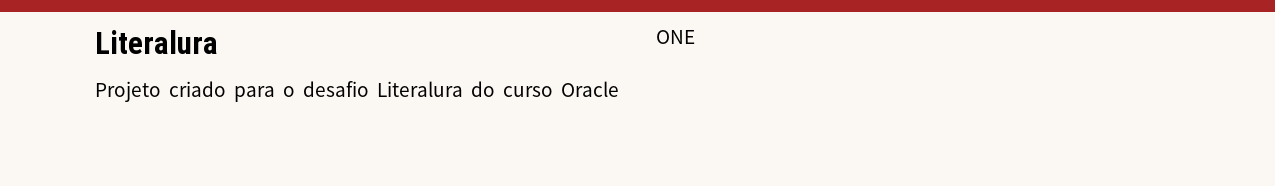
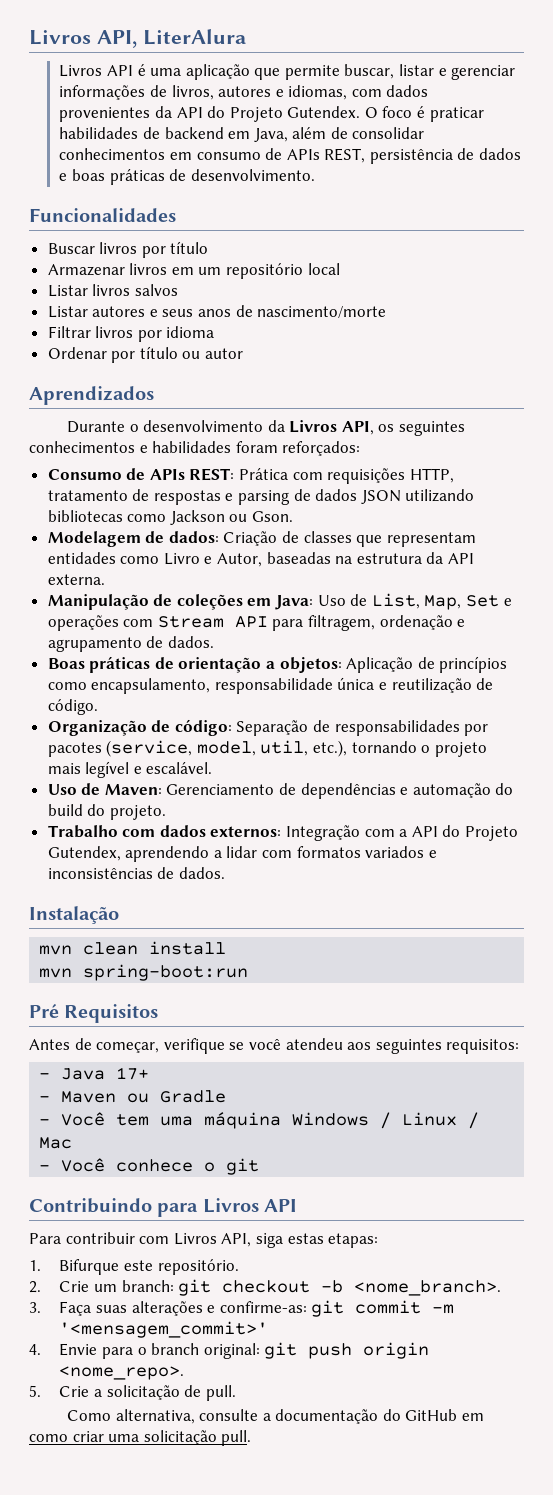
[95,30,218,54] [95,81,619,102] [656,30,695,44] Literalura // Projeto criado para o desafio Literalura do curso Oracle ONE -> [29,29,246,48] [59,64,516,80] [59,85,429,100] [59,106,484,122] [59,127,425,142] [59,148,522,164] [59,169,315,185] [29,208,176,222] [47,241,209,258] [47,263,340,279] [47,284,178,297] [47,305,387,318] [47,326,215,342] [47,346,244,363] [29,386,154,405] [66,420,466,436] [29,441,361,456] [47,468,454,484] [47,489,475,505] [47,510,294,525] [47,531,476,547] [47,552,475,567] [47,574,105,585] [47,593,512,610] [47,615,466,631] [47,636,214,652] [47,656,508,673] [47,677,494,694] [47,699,98,715] [47,719,489,736] [47,740,487,757] [47,761,213,778] [47,783,514,799] [47,804,166,820] [47,825,519,841] [47,846,437,862] [47,867,225,879] [29,906,119,924] [39,941,227,955] [39,964,249,981] [29,1004,159,1023] [29,1038,520,1054] [39,1067,150,1080] [39,1090,227,1103] [39,1112,480,1129] [39,1137,73,1149] [39,1158,260,1175] [29,1198,298,1217] [29,1232,379,1248] [29,1259,239,1275] [29,1279,502,1296] [29,1300,455,1317] [59,1321,269,1338] [29,1342,430,1359] [59,1366,185,1380] [29,1385,236,1401] [66,1409,485,1424] [29,1430,252,1446] Livros API, LiterAlura // Livros API é uma aplicação que permite buscar, listar e gerenciar informações de livros, autores e idiomas, com dados provenientes da API do Projeto Gutendex. O foco é praticar habilidades de backend em Java, além de consolidar conhecimentos em consumo de APIs REST, persistência de dados e boas práticas de desenvolvimento. // Funcionalidades // Buscar livros por título // Armazenar livros em um repositório local // Listar livros salvos // Listar autores e seus anos de nascimento/morte // Filtrar livros por idioma // Ordenar por título ou autor // Aprendizados // Durante o desenvolvimento da Livros API, os seguintes conhecimentos e habilidades foram reforçados: // Consumo de APIs REST: Prática com requisições HTTP, tratamento de respostas e parsing de dados JSON utilizando bibliotecas como Jackson ou Gson. // Modelagem de dados: Criação de classes que representam entidades como Livro e Autor, baseadas na estrutura da API externa. // Manipulação de coleções em Java: Uso de List, Map, Set e operações com Stream API para filtragem, ordenação e agrupamento de dados. // Boas práticas de orientação a objetos: Aplicação de princípios como encapsulamento, responsabilidade única e reutilização de código. // Organização de código: Separação de responsabilidades por pacotes (service, model, util, etc.), tornando o projeto mais legível e escalável. // Uso de Maven: Gerenciamento de dependências e automação do build do projeto. // Trabalho com dados externos: Integração com a API do Projeto Gutendex, aprendendo a lidar com formatos variados e inconsistências de dados. // Instalação // mvn clean install // mvn spring-boot:run // Pré Requisitos // Antes de começar, verifique se você atendeu aos seguintes requisitos: // - Java 17+ // - Maven ou Gradle // - Você tem uma máquina Windows / Linux / Mac // - Você conhece o git // Contribuindo para Livros API // Para contribuir com Livros API, siga estas etapas: // 1. Bifurque este repositório. // 2. Crie um branch: git checkout -b <nome_branch>. // 3. Faça suas alterações e confirme-as: git commit -m '<mensagem_commit>' // 4. Envie para o branch original: git push origin <nome_repo>. // 5. Crie a solicitação de pull. // Como alternativa, consulte a documentação do GitHub em como criar uma solicitação pull.

